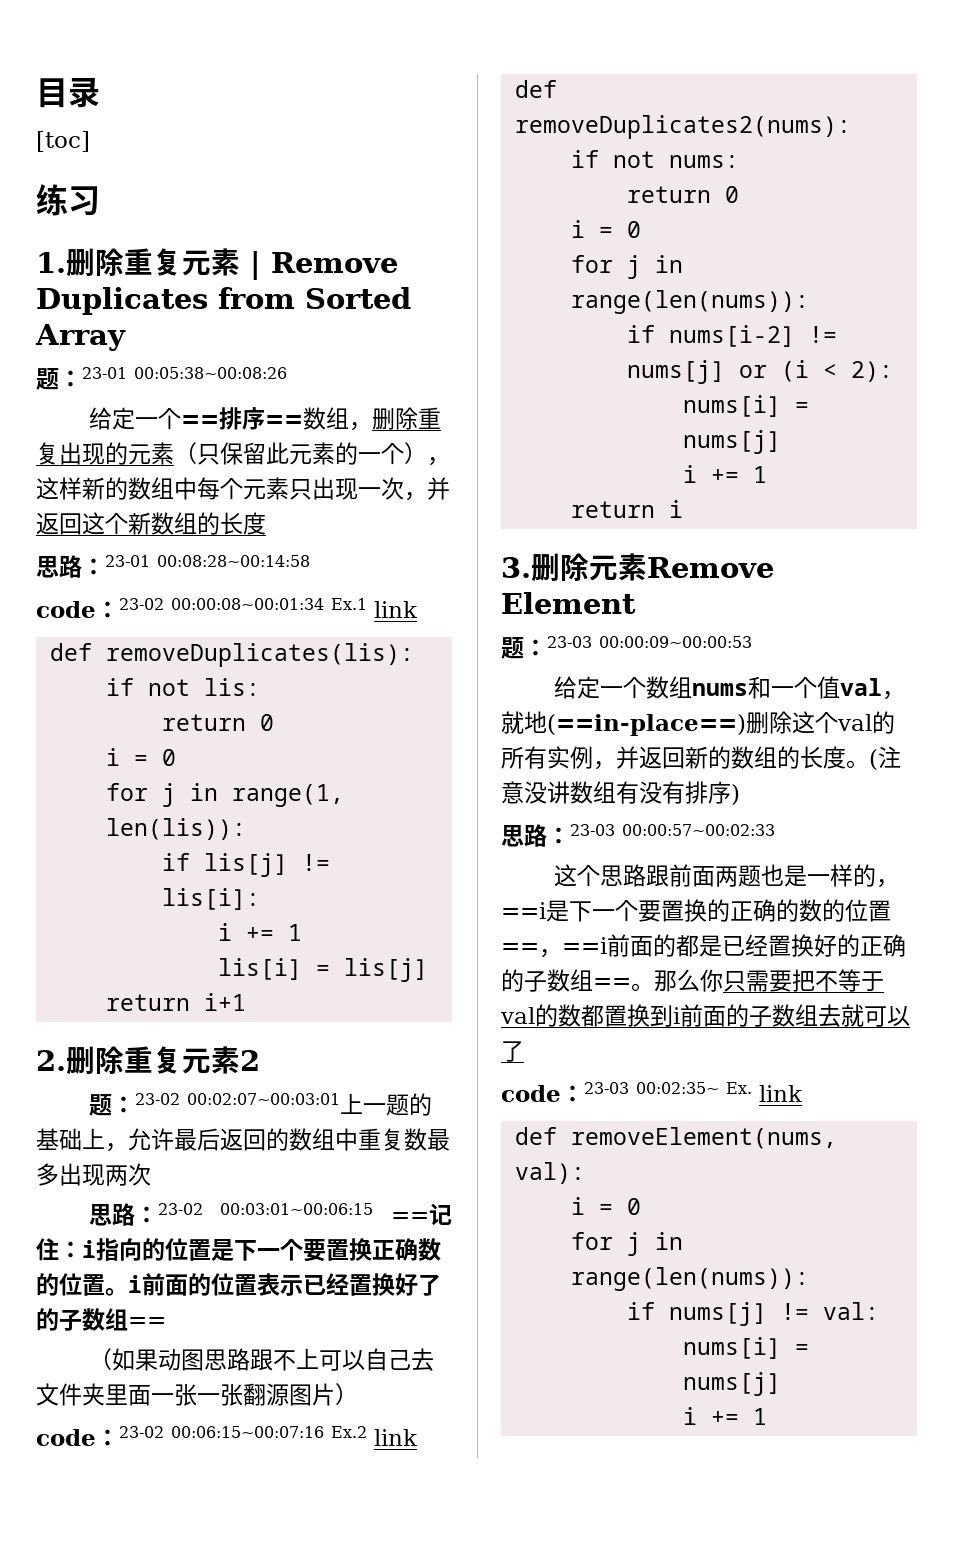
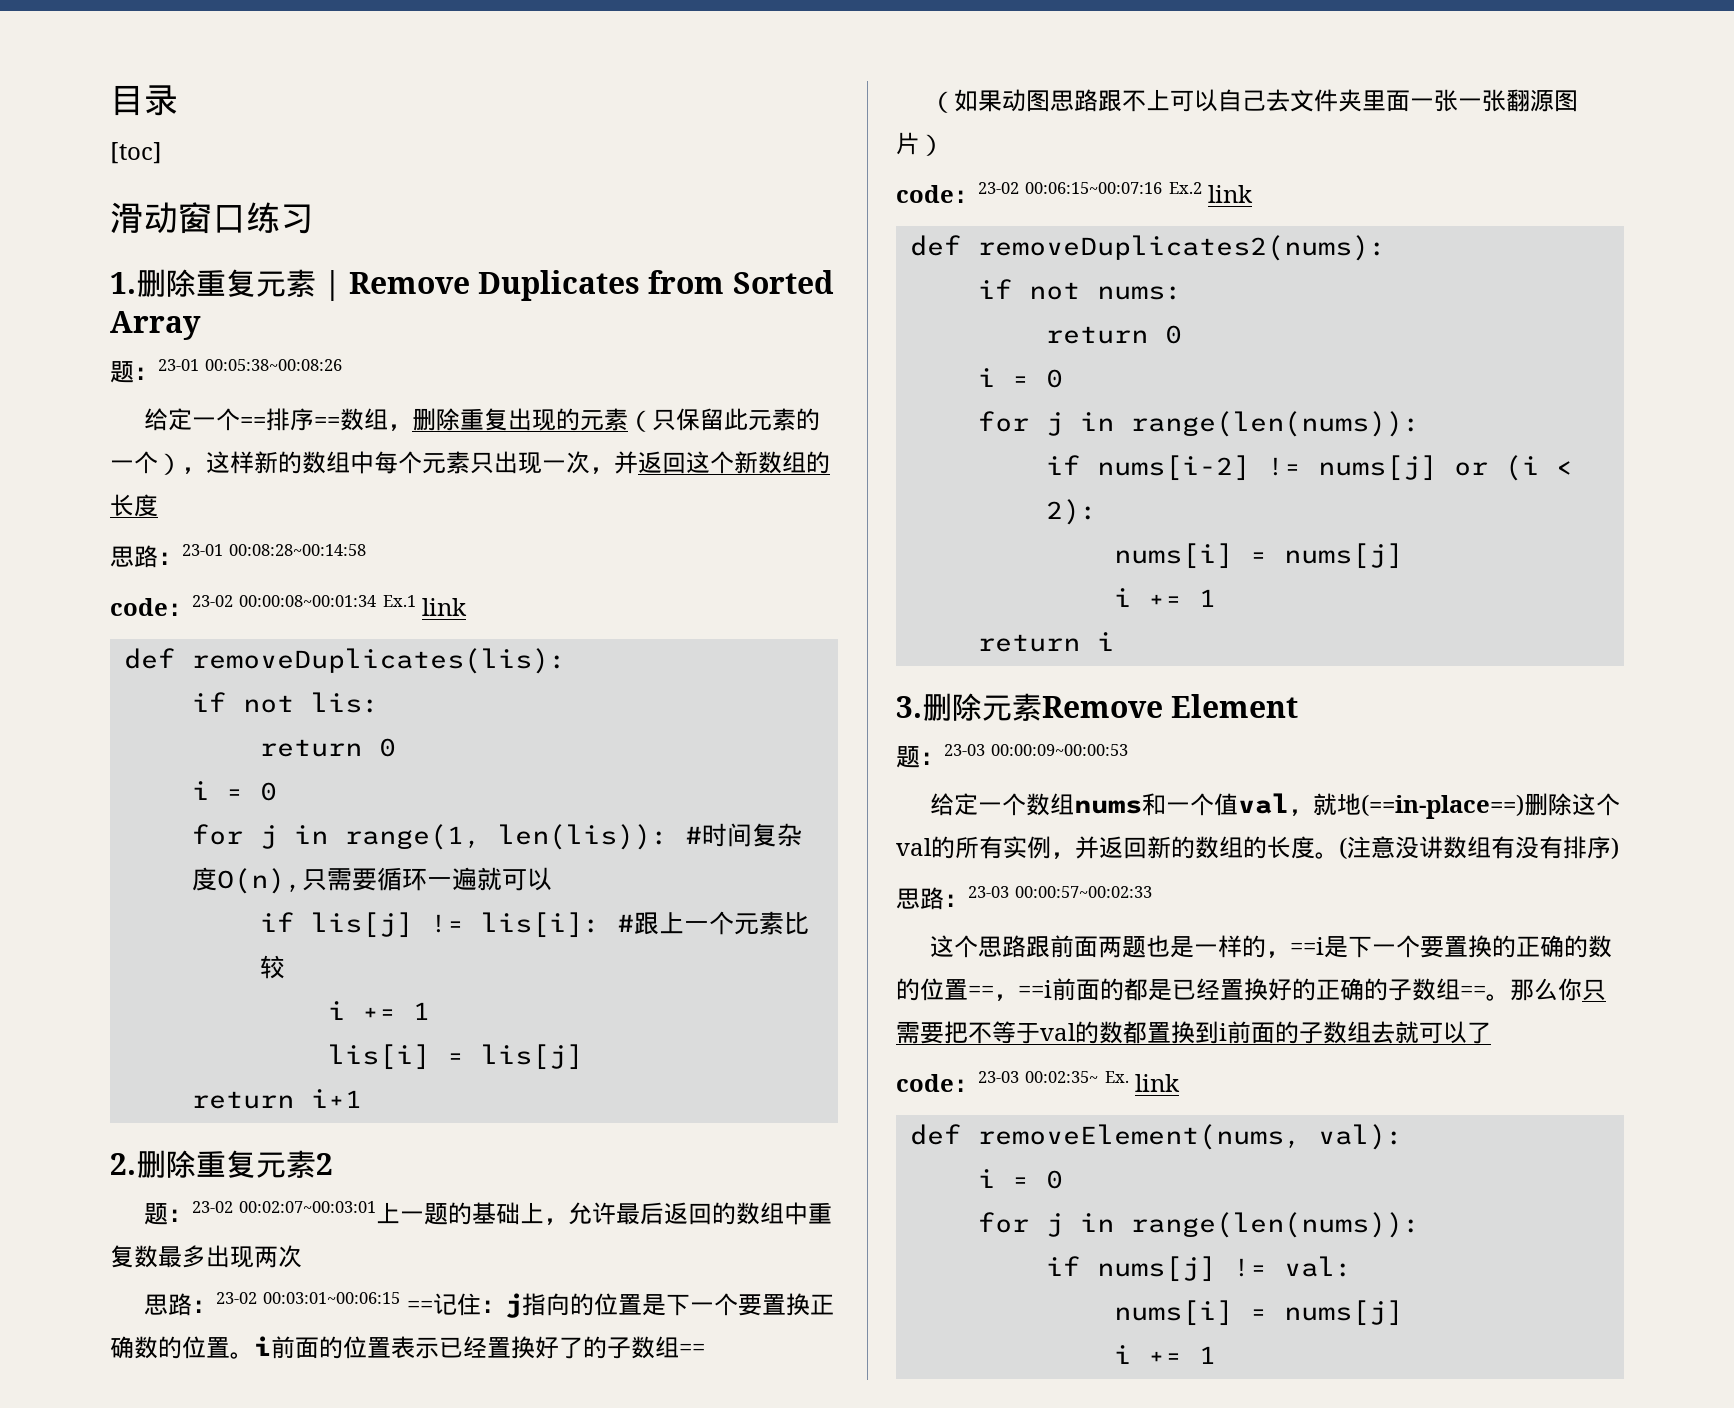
(90, 141) none -> [110,202,246,234] 滑动窗口
(246, 829) none -> [685,823,803,847] [192,867,553,894] #时间复杂度O(n),只需要循环一遍就可以
(260, 899) none -> [617,911,810,935] [260,955,286,979] #跟上一个元素比较
[82,1240,96,1258] i -> [504,1293,522,1318] j

